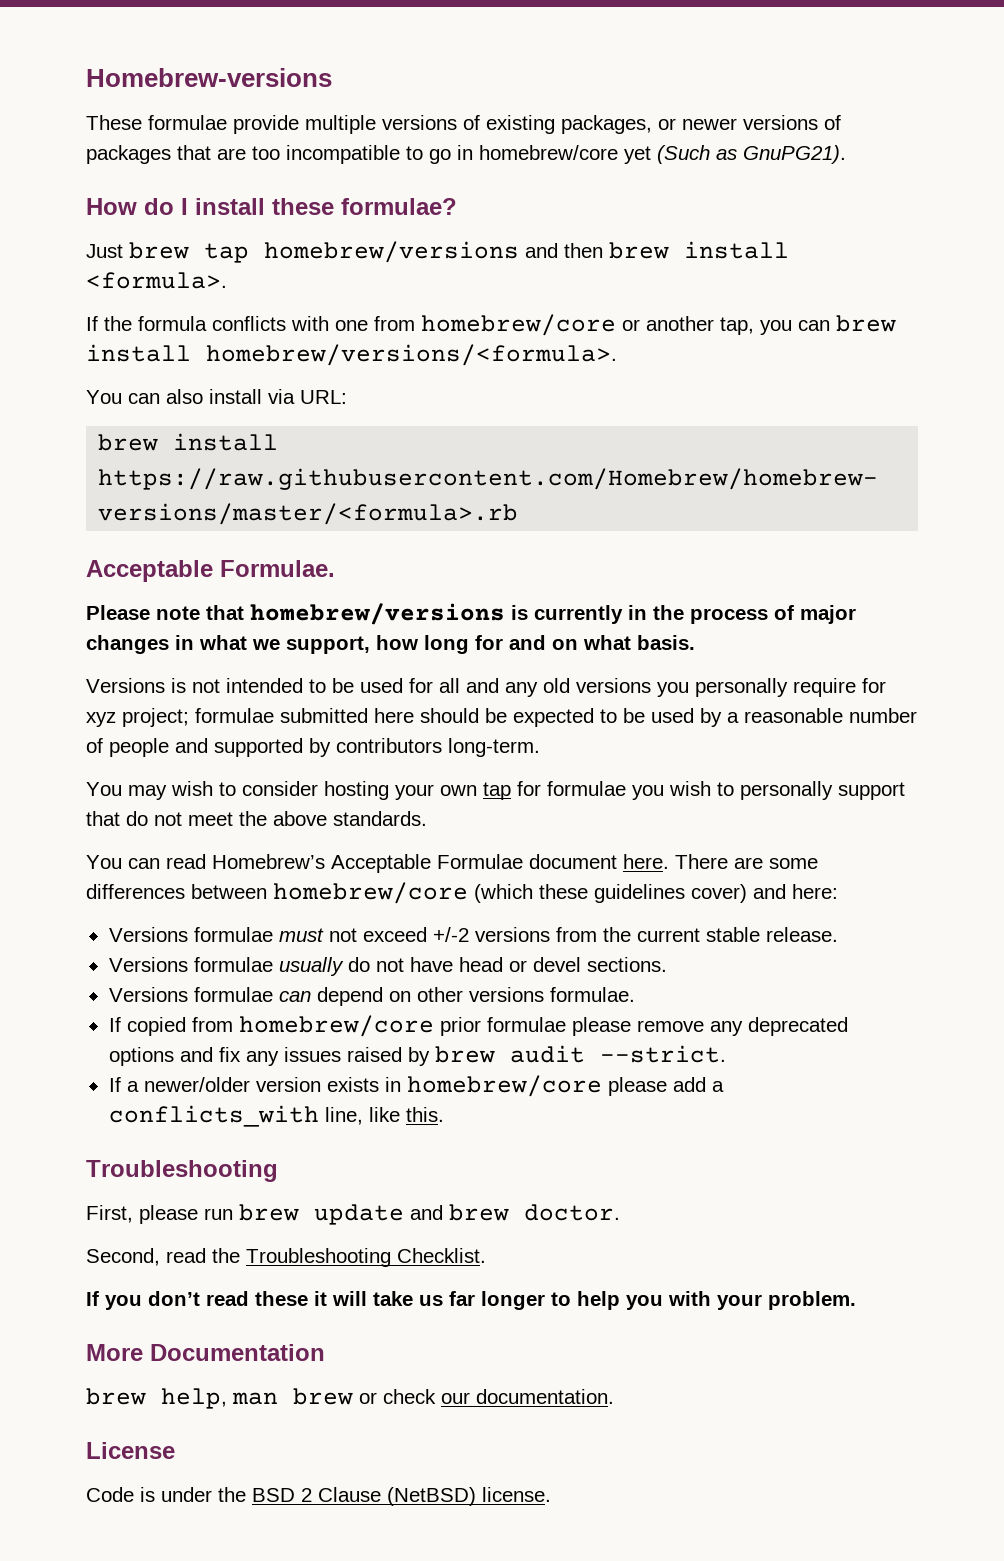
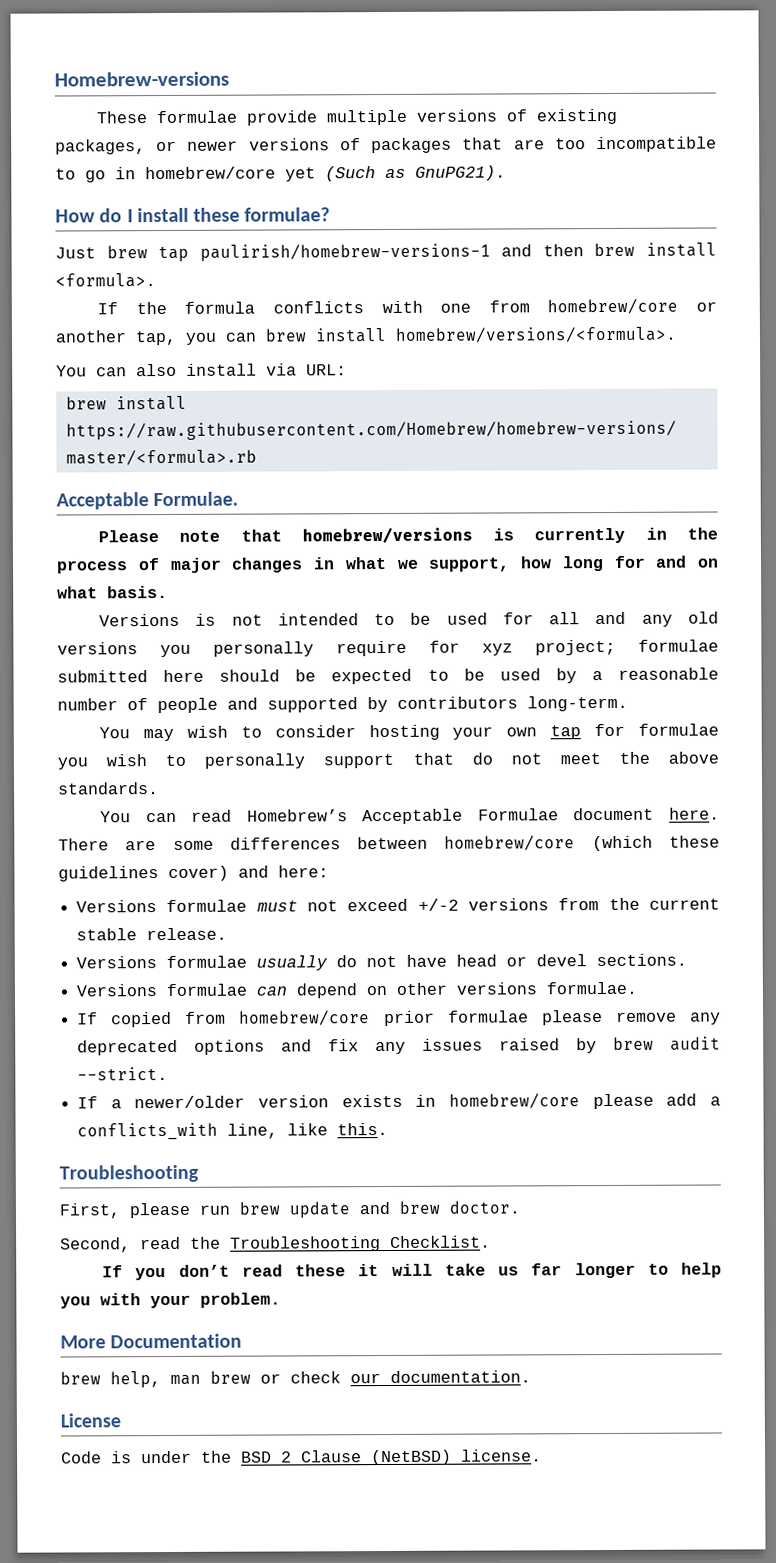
[264,241,519,263] homebrew/versions -> [199,243,491,262] paulirish/homebrew-versions-1

